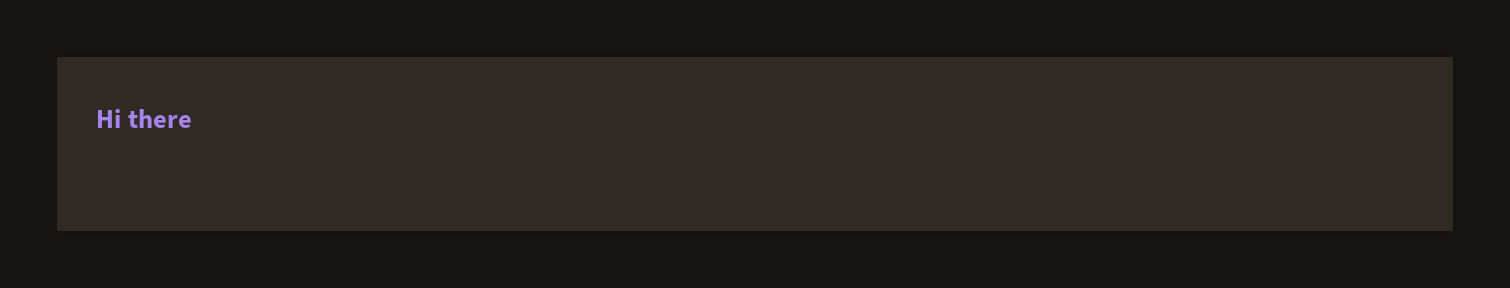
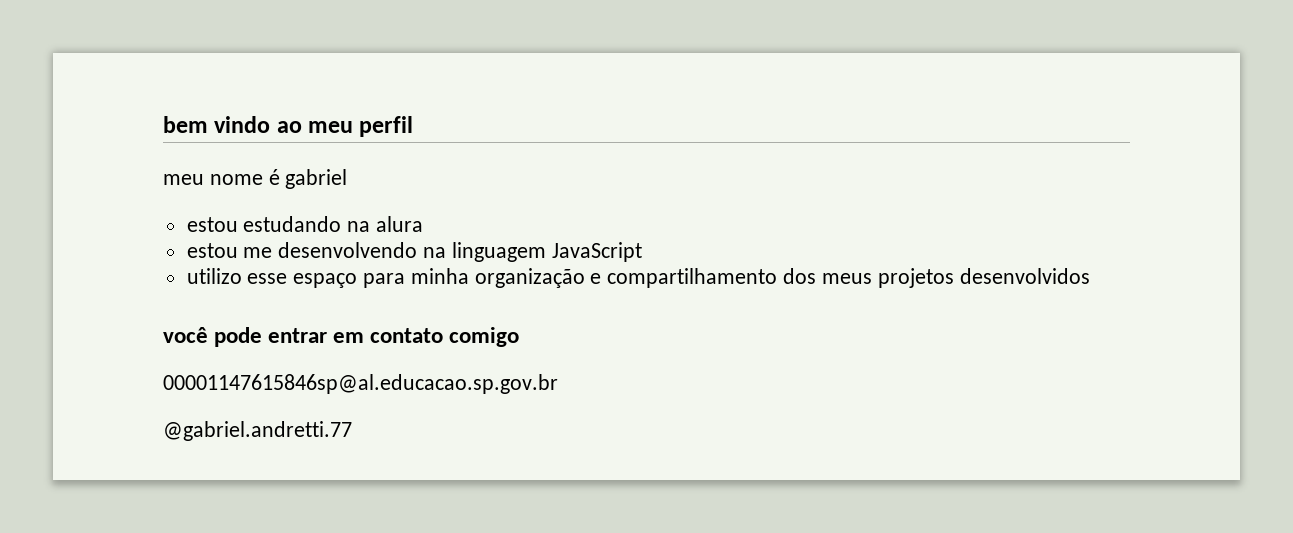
[96,109,193,128] Hi there -> [163,116,414,137] [163,169,348,189] [186,216,424,232] [186,242,642,262] [186,268,1090,288] [163,327,520,347] [163,374,558,394] [163,421,352,441] bem vindo ao meu perfil // meu nome é gabriel // estou estudando na alura // estou me desenvolvendo na linguagem JavaScript // utilizo esse espaço para minha organização e compartilhamento dos meus projetos desenvolvidos // você pode entrar em contato comigo // 00001147615846sp@al.educacao.sp.gov.br // @gabriel.andretti.77

